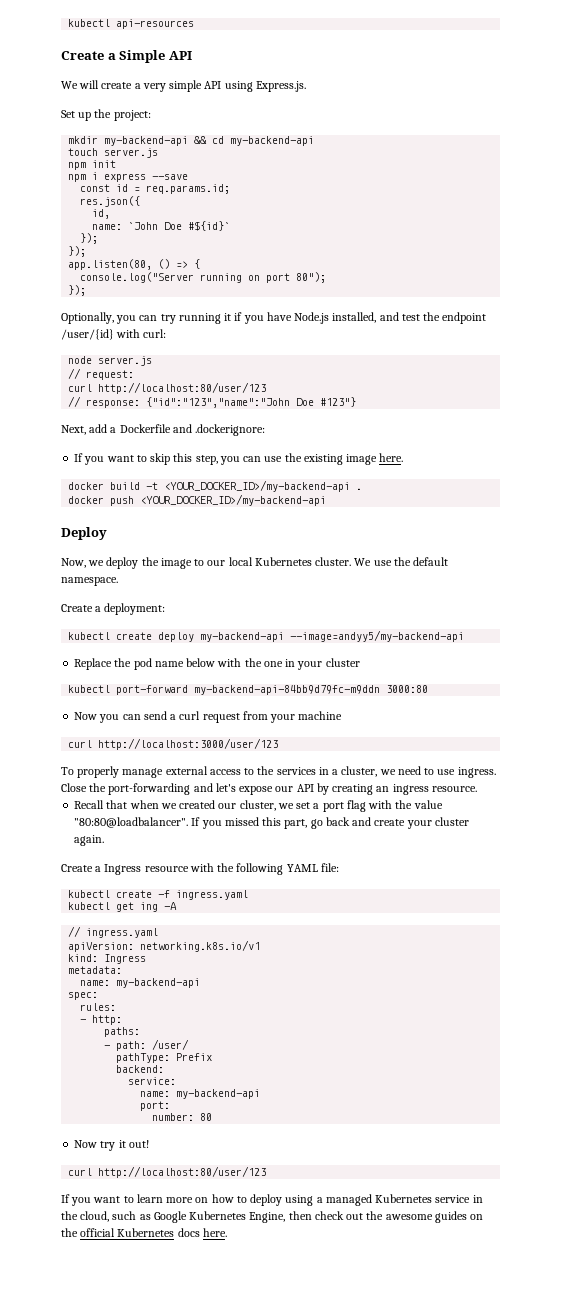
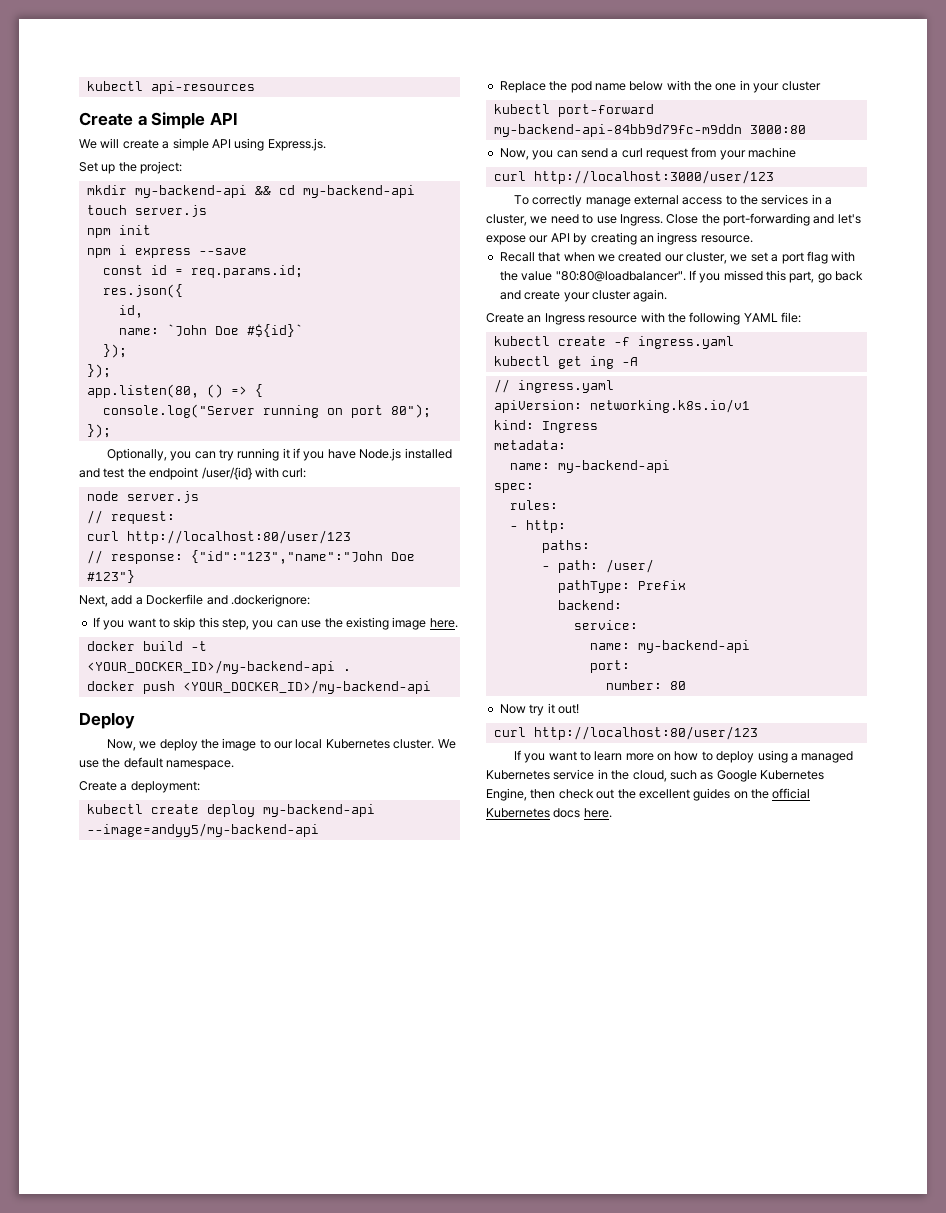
[142,83,166,92] very -> (170, 145) none
[332,312,377,323] installed, -> [404,448,452,459] installed
[74,712,98,720] Now -> [499,148,529,160] Now,
[77,766,120,778] properly -> [532,195,583,207] correctly
[457,767,496,778] ingress. -> [619,214,663,226] Ingress.
[95,866,102,872] a -> [527,315,542,323] an
[385,1214,433,1220] awesome -> [638,789,690,799] excellent

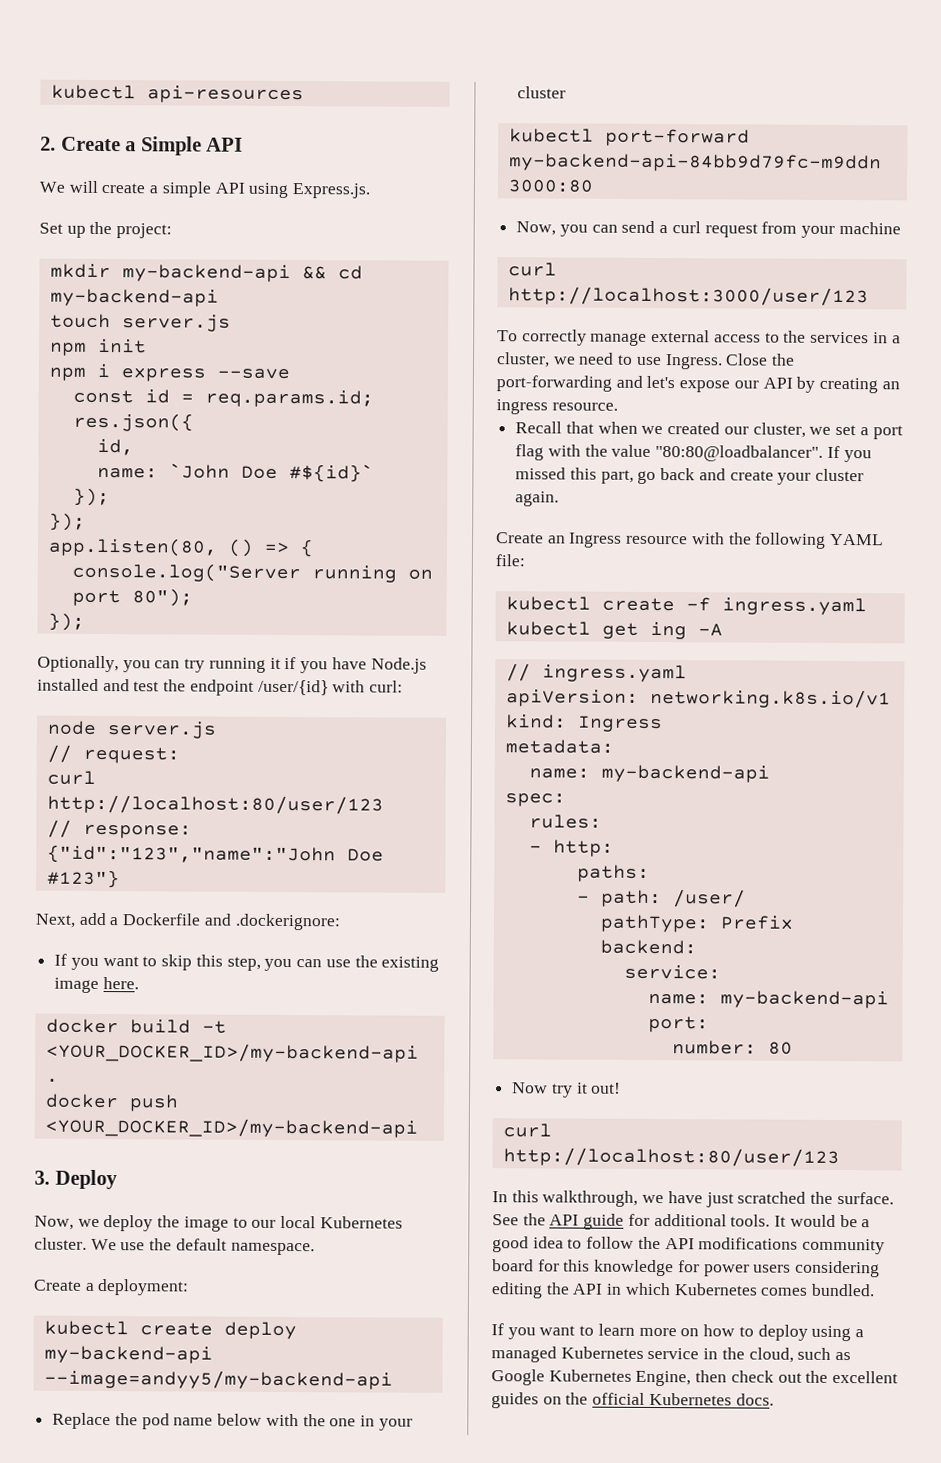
(255, 87) none -> [40,136,56,151] 2.
(431, 687) none -> [34,1170,50,1185] 3.
(758, 733) none -> [492,1190,894,1208] [492,1213,871,1230] [492,1236,886,1255] [492,1259,881,1278] [491,1282,876,1299] // In this walkthrough, we have just scratched the surface. See the API guide for additional tools. It would be a good idea to follow the API modifications community board for this knowledge for power users considering editing the API in which Kubernetes comes bundled.
[553,808,612,818] docs here. -> [735,1393,774,1406] docs.

